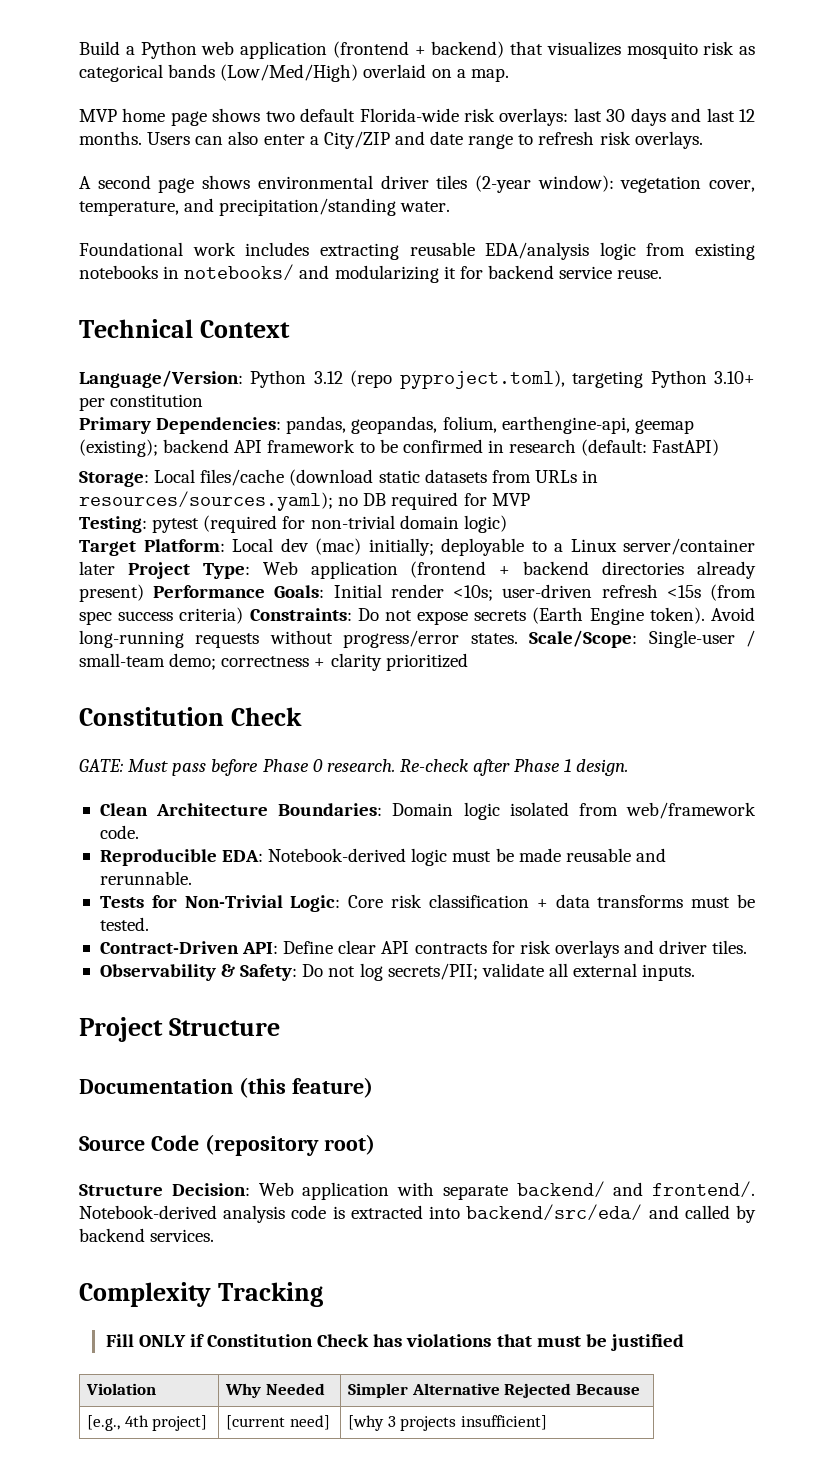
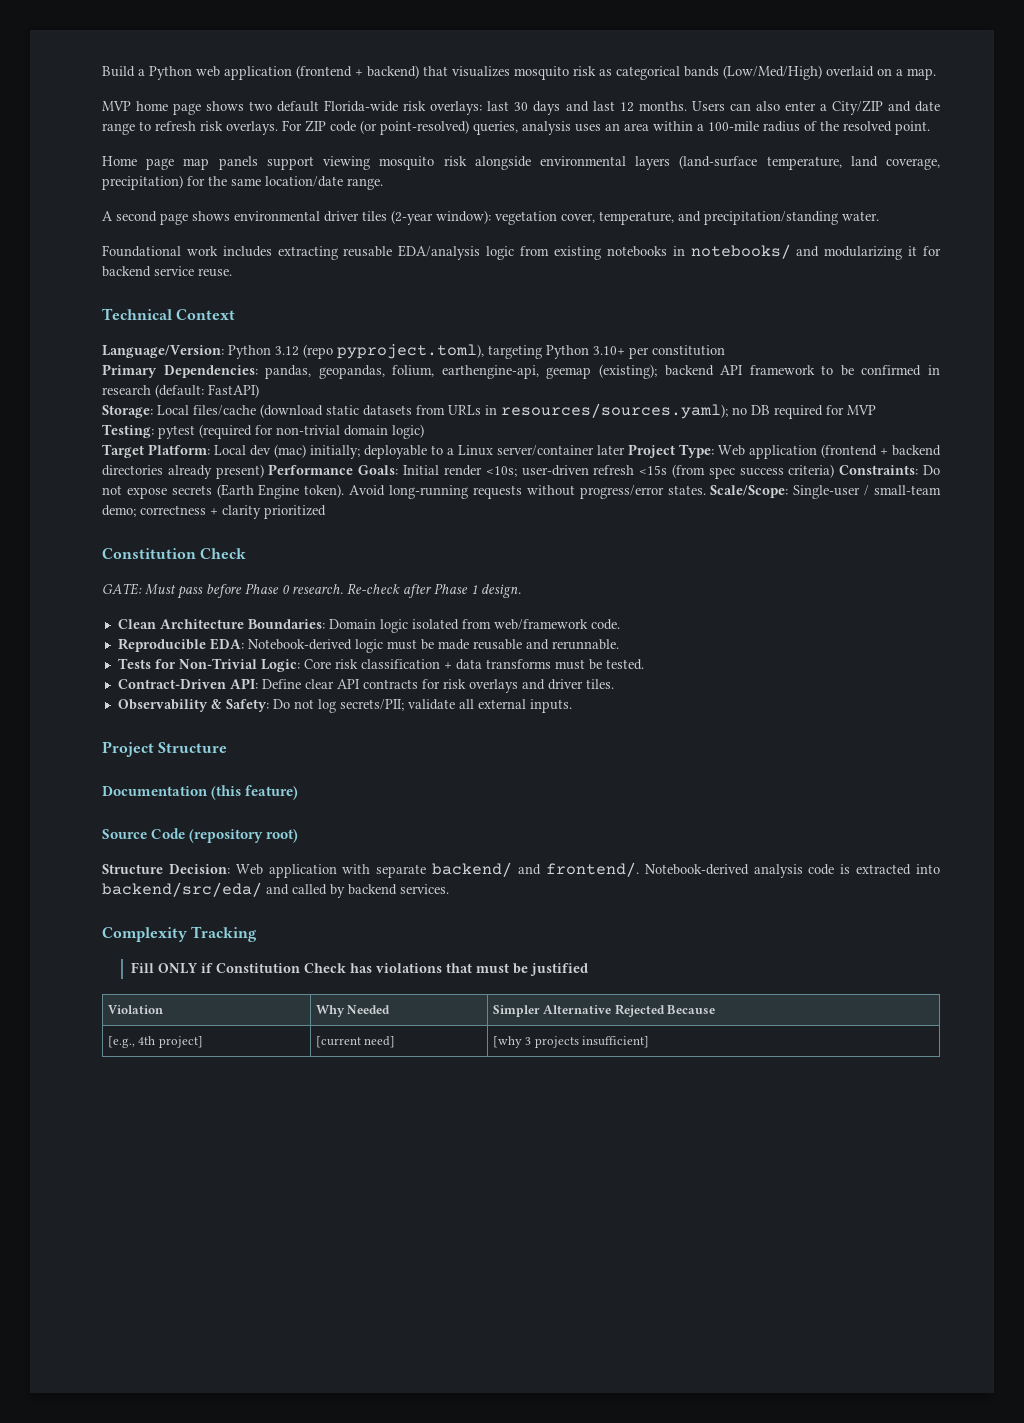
(703, 140) none -> [282,120,930,135] [102,155,940,170] [102,175,383,190] For ZIP code (or point-resolved) queries, analysis uses an area within a 100-mile radius of the resolved point. // Home page map panels support viewing mosquito risk alongside environmental layers (land-surface temperature, land coverage, precipitation) for the same location/date range.

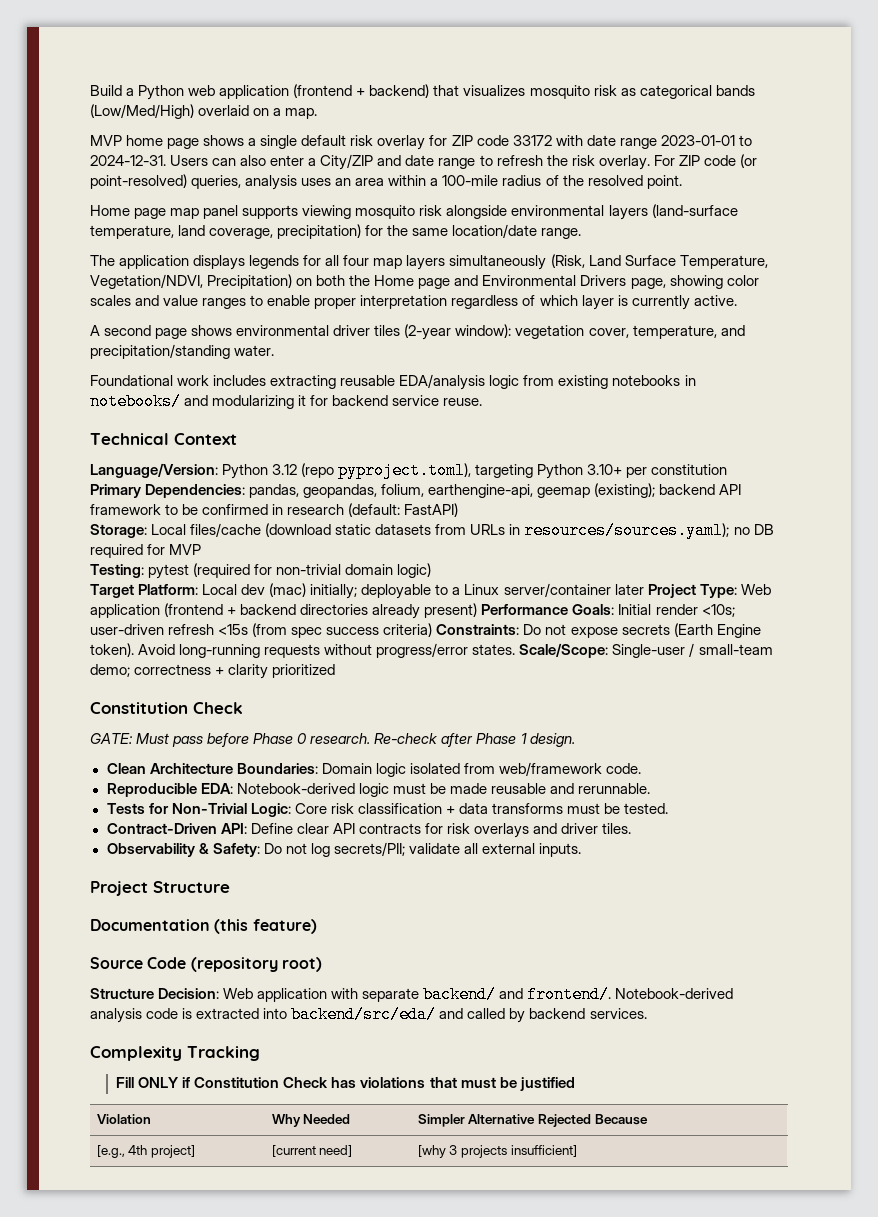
[249,100,687,115] two default Florida-wide risk overlays: last 30 days and last 12 months. -> [248,135,752,150] [90,155,166,166] a single default risk overlay for ZIP code 33172 with date range 2023-01-01 to 2024-12-31.
[200,121,278,135] risk overlays. -> [546,155,650,170] the risk overlay.
[218,156,314,170] panels support -> [203,205,299,219] panel supports
(383, 184) none -> [90,254,768,270] [90,274,759,289] [90,295,737,310] // The application displays legends for all four map layers simultaneously (Risk, Land Surface Temperature, Vegetation/NDVI, Precipitation) on both the Home page and Environmental Drivers page, showing color scales and value ranges to enable proper interpretation regardless of which layer is currently active.

